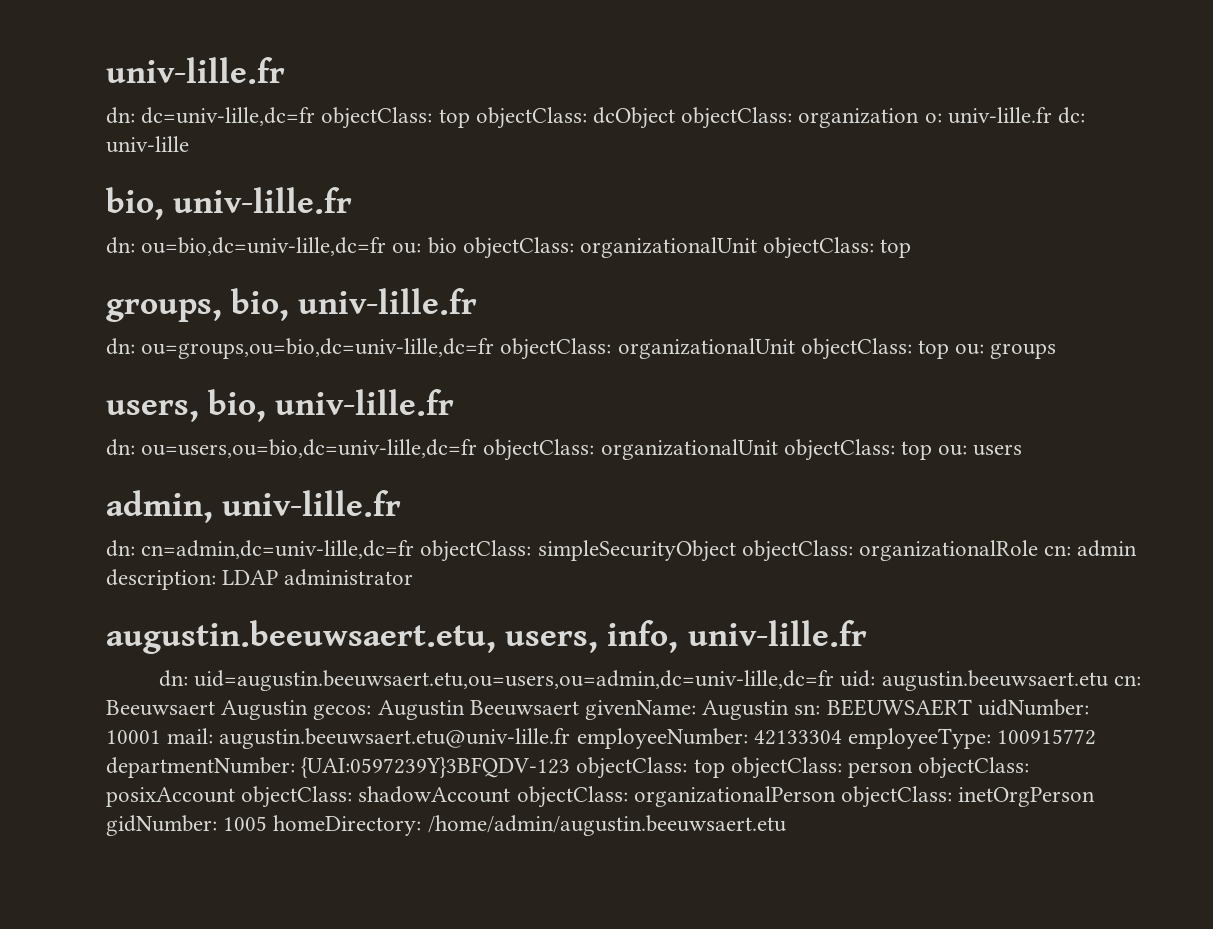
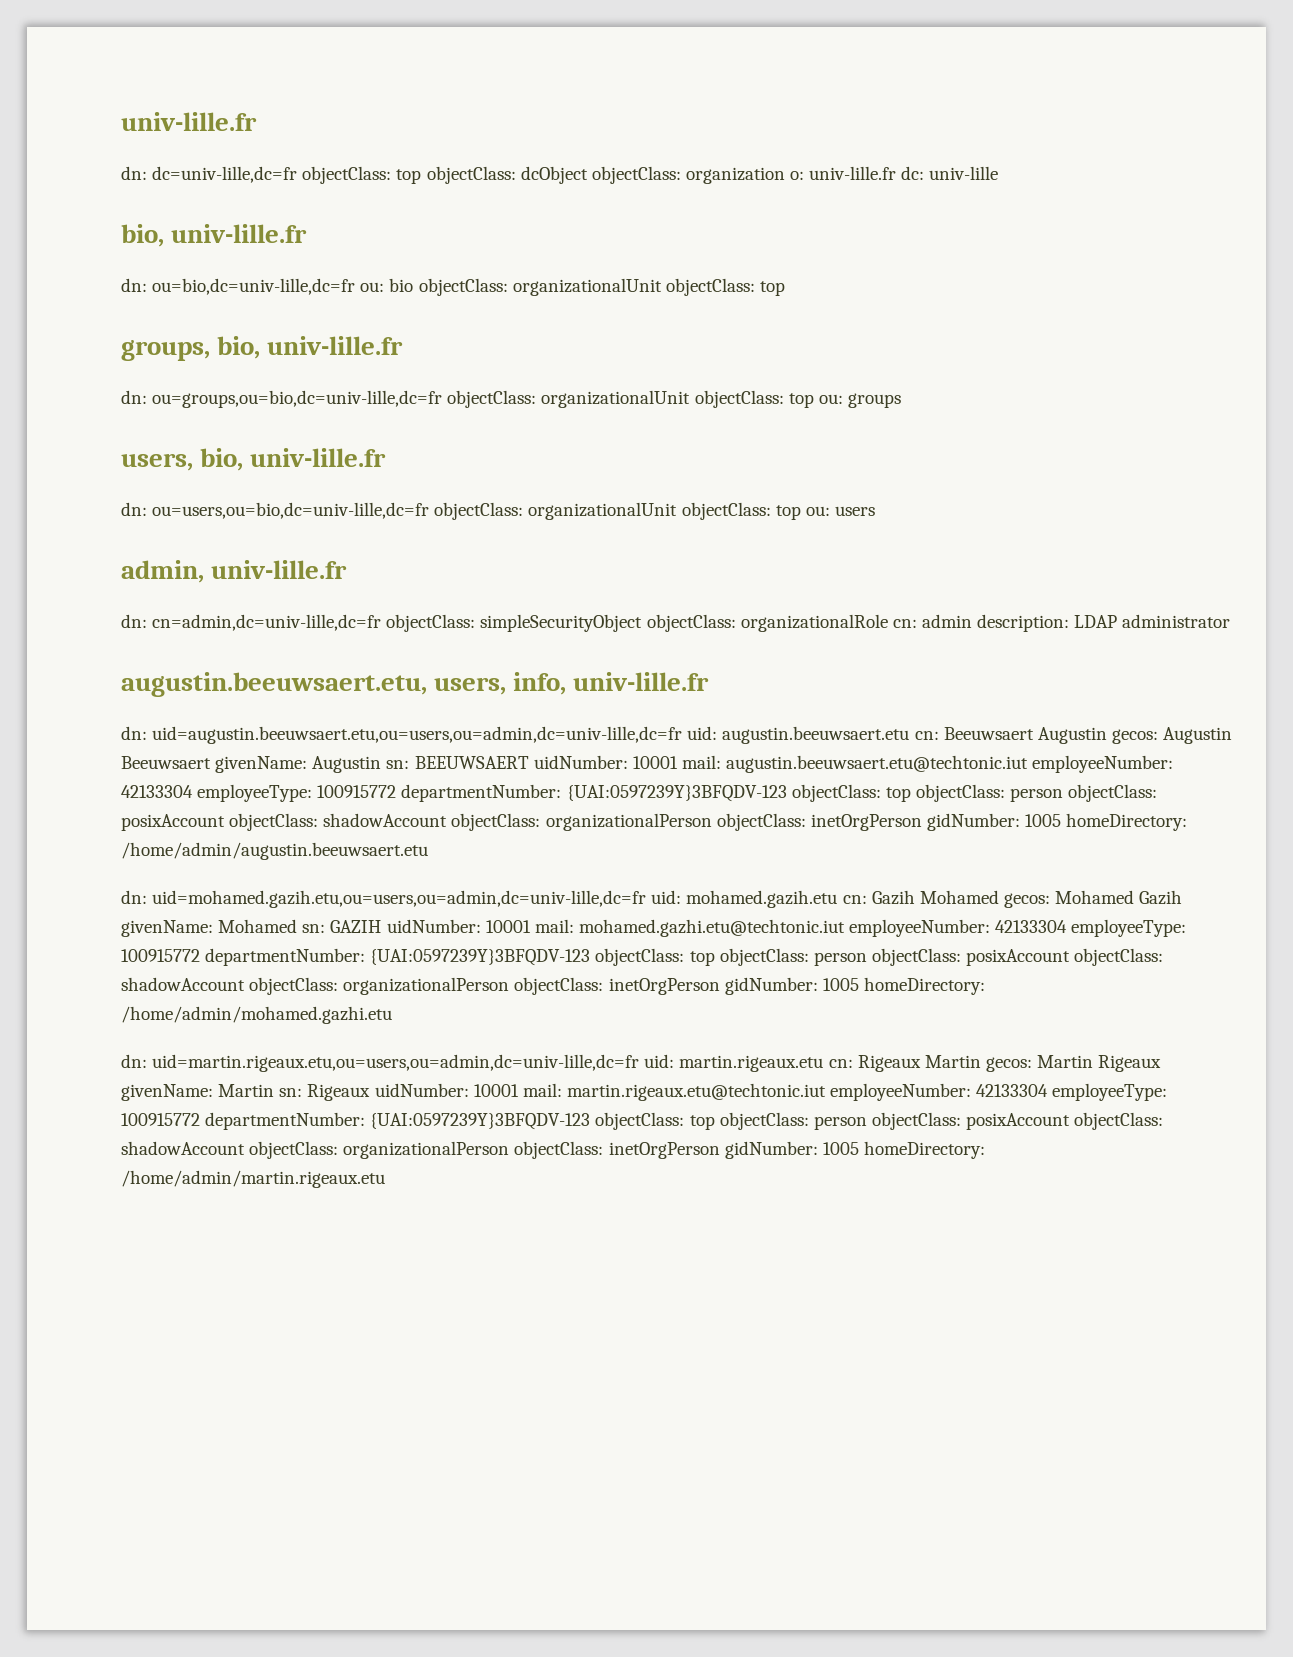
[219,728,571,749] augustin.beeuwsaert.etu@univ-lille.fr -> [726,755,1029,773] augustin.beeuwsaert.etu@techtonic.iut
(786, 825) none -> [121,890,1183,908] [121,919,1187,937] [121,948,1164,966] [121,977,985,995] [121,1006,392,1024] [121,1054,1162,1072] [121,1083,1168,1101] [121,1112,1164,1130] [121,1141,985,1159] [121,1170,385,1188] // dn: uid=mohamed.gazih.etu,ou=users,ou=admin,dc=univ-lille,dc=fr uid: mohamed.gazih.etu cn: Gazih Mohamed gecos: Mohamed Gazih givenName: Mohamed sn: GAZIH uidNumber: 10001 mail: mohamed.gazhi.etu@techtonic.iut employeeNumber: 42133304 employeeType: 100915772 departmentNumber: {UAI:0597239Y}3BFQDV-123 objectClass: top objectClass: person objectClass: posixAccount objectClass: shadowAccount objectClass: organizationalPerson objectClass: inetOrgPerson gidNumber: 1005 homeDirectory: /home/admin/mohamed.gazhi.etu // dn: uid=martin.rigeaux.etu,ou=users,ou=admin,dc=univ-lille,dc=fr uid: martin.rigeaux.etu cn: Rigeaux Martin gecos: Martin Rigeaux givenName: Martin sn: Rigeaux uidNumber: 10001 mail: martin.rigeaux.etu@techtonic.iut employeeNumber: 42133304 employeeType: 100915772 departmentNumber: {UAI:0597239Y}3BFQDV-123 objectClass: top objectClass: person objectClass: posixAccount objectClass: shadowAccount objectClass: organizationalPerson objectClass: inetOrgPerson gidNumber: 1005 homeDirectory: /home/admin/martin.rigeaux.etu

